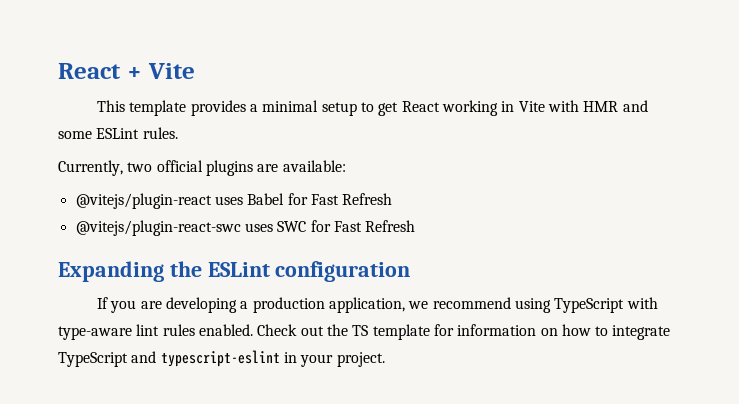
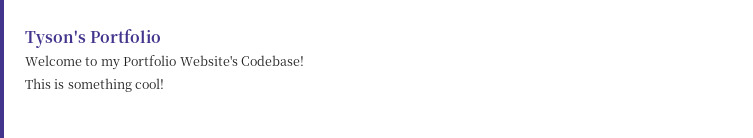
[58,63,195,79] [97,100,648,116] [58,127,178,139] [58,160,346,176] [75,193,393,209] [75,220,416,236] [58,261,411,282] [97,297,658,313] [58,324,671,340] [58,350,385,367] React + Vite // This template provides a minimal setup to get React working in Vite with HMR and some ESLint rules. // Currently, two official plugins are available: // @vitejs/plugin-react uses Babel for Fast Refresh // @vitejs/plugin-react-swc uses SWC for Fast Refresh // Expanding the ESLint configuration // If you are developing a production application, we recommend using TypeScript with type-aware lint rules enabled. Check out the TS template for information on how to integrate TypeScript and typescript-eslint in your project. -> [25,29,162,48] [25,55,304,70] [25,78,165,92] Tyson's Portfolio // Welcome to my Portfolio Website's Codebase! // This is something cool!

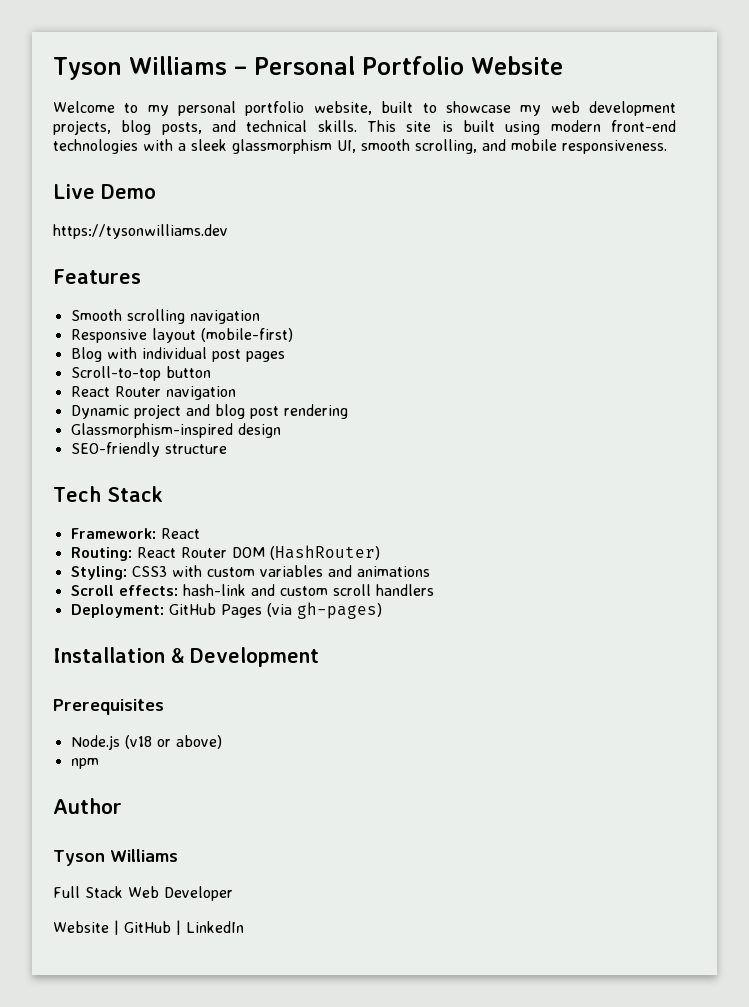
[25,29,162,48] Tyson's Portfolio -> [53,56,563,80] Tyson Williams – Personal Portfolio Website
[123,55,304,66] [25,78,165,92] Portfolio Website's Codebase! // This is something cool! -> [178,101,677,116] [53,120,676,135] [53,139,667,154] [53,184,156,199] [53,224,228,239] [53,269,141,284] [70,309,260,324] [70,328,293,343] [70,347,285,362] [70,366,211,381] [70,386,236,400] [70,404,348,419] [70,423,281,438] [70,442,227,457] [53,486,163,502] [70,528,200,539] [70,545,380,561] [70,565,430,580] [70,584,434,596] [70,602,382,619] [53,647,319,667] [53,699,164,715] [70,735,222,750] [70,758,99,769] [53,798,122,814] [53,849,178,866] [53,886,233,901] [53,920,244,935] personal portfolio website, built to showcase my web development projects, blog posts, and technical skills. This site is built using modern front-end technologies with a sleek glassmorphism UI, smooth scrolling, and mobile responsiveness. // Live Demo // https://tysonwilliams.dev // Features // Smooth scrolling navigation // Responsive layout (mobile-first) // Blog with individual post pages // Scroll-to-top button // React Router navigation // Dynamic project and blog post rendering // Glassmorphism-inspired design // SEO-friendly structure // Tech Stack // Framework: React // Routing: React Router DOM (HashRouter) // Styling: CSS3 with custom variables and animations // Scroll effects: hash-link and custom scroll handlers // Deployment: GitHub Pages (via gh-pages) // Installation & Development // Prerequisites // Node.js (v18 or above) // npm // Author // Tyson Williams // Full Stack Web Developer // Website | GitHub | LinkedIn

